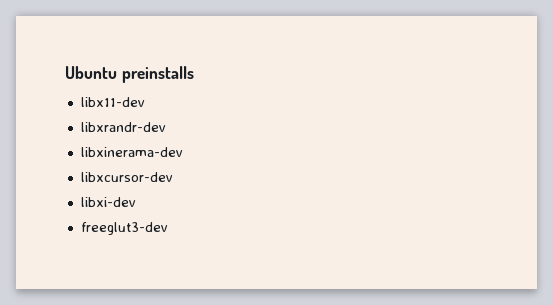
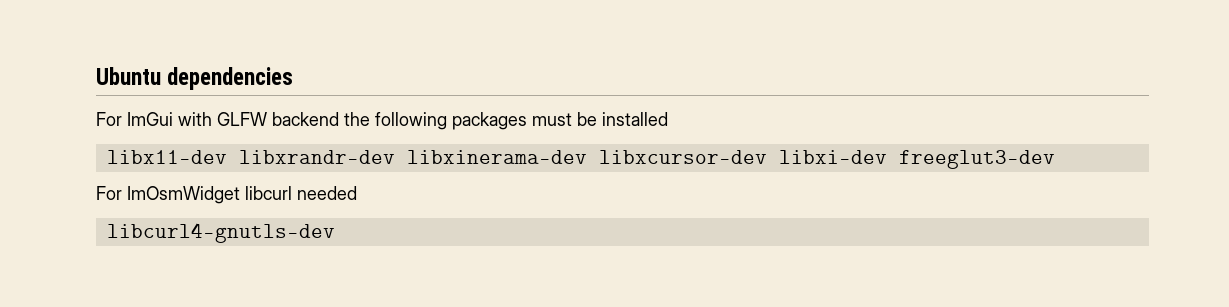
[121,66,194,83] [80,97,145,107] [80,122,166,132] [80,147,183,157] [80,172,173,182] [80,197,136,207] [80,222,168,235] preinstalls // libx11-dev // libxrandr-dev // libxinerama-dev // libxcursor-dev // libxi-dev // freeglut3-dev -> [167,67,294,90] [96,112,668,130] [106,150,1055,169] [96,186,357,204] [106,223,335,243] dependencies // For ImGui with GLFW backend the following packages must be installed // libx11-dev libxrandr-dev libxinerama-dev libxcursor-dev libxi-dev freeglut3-dev // For ImOsmWidget libcurl needed // libcurl4-gnutls-dev

